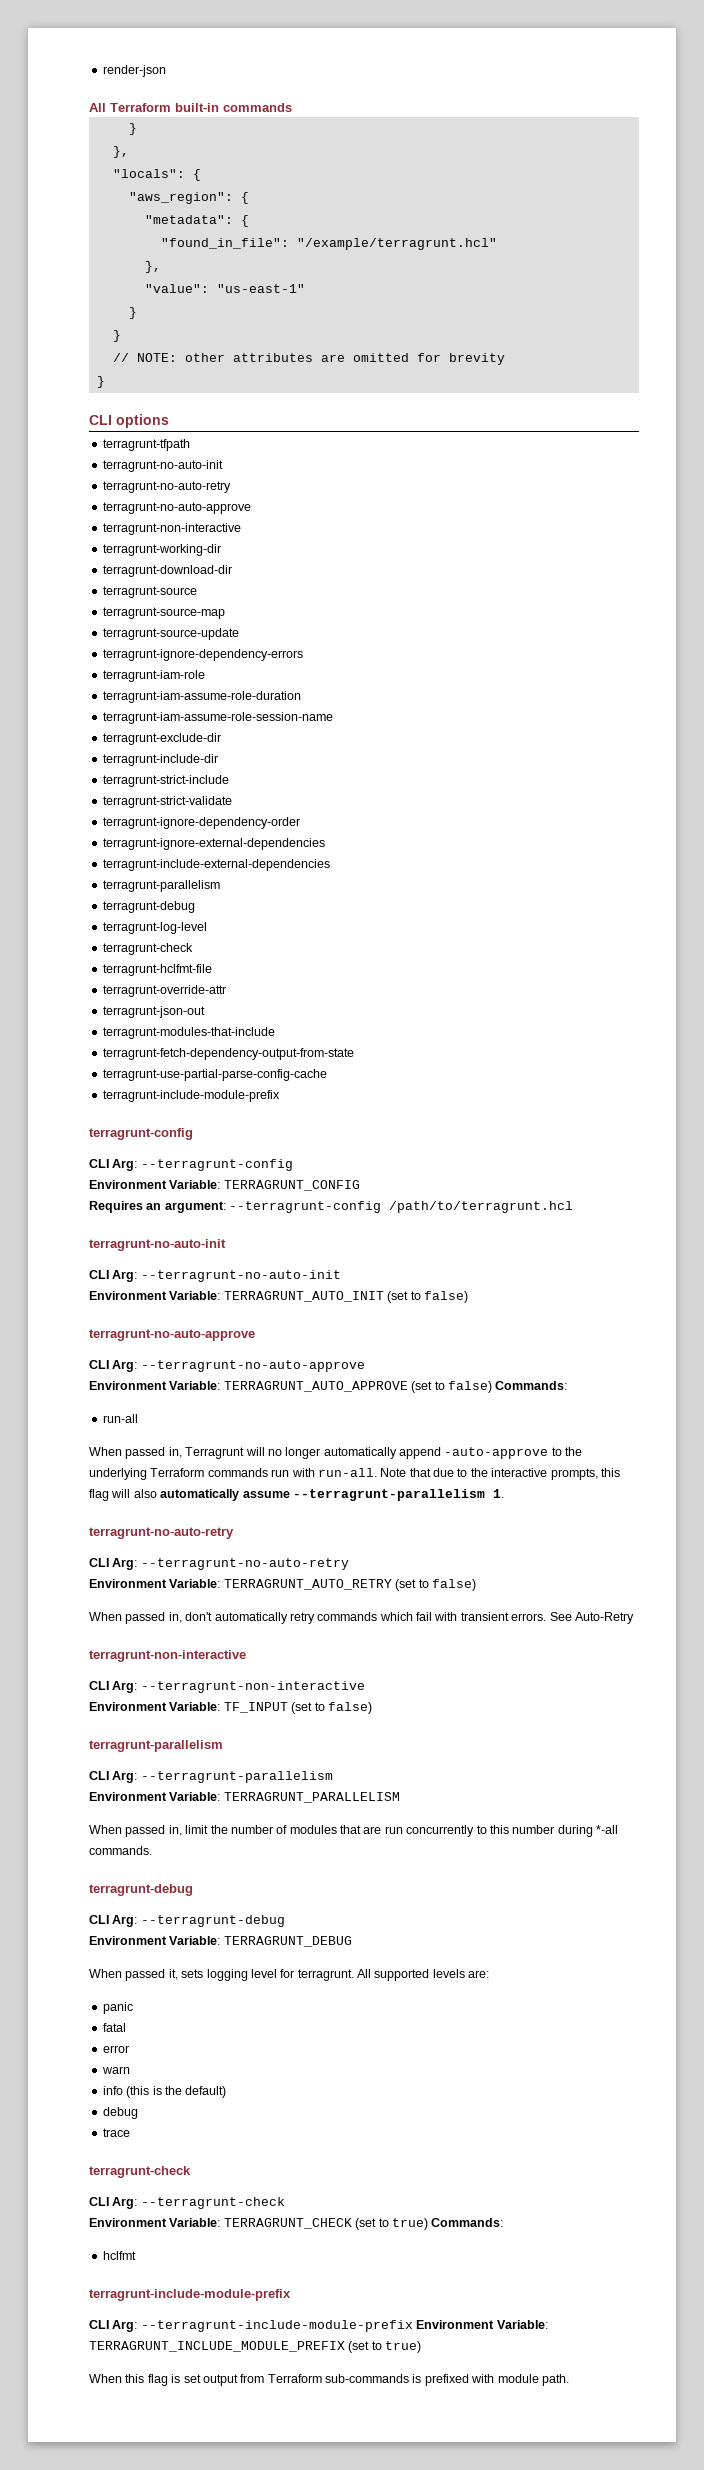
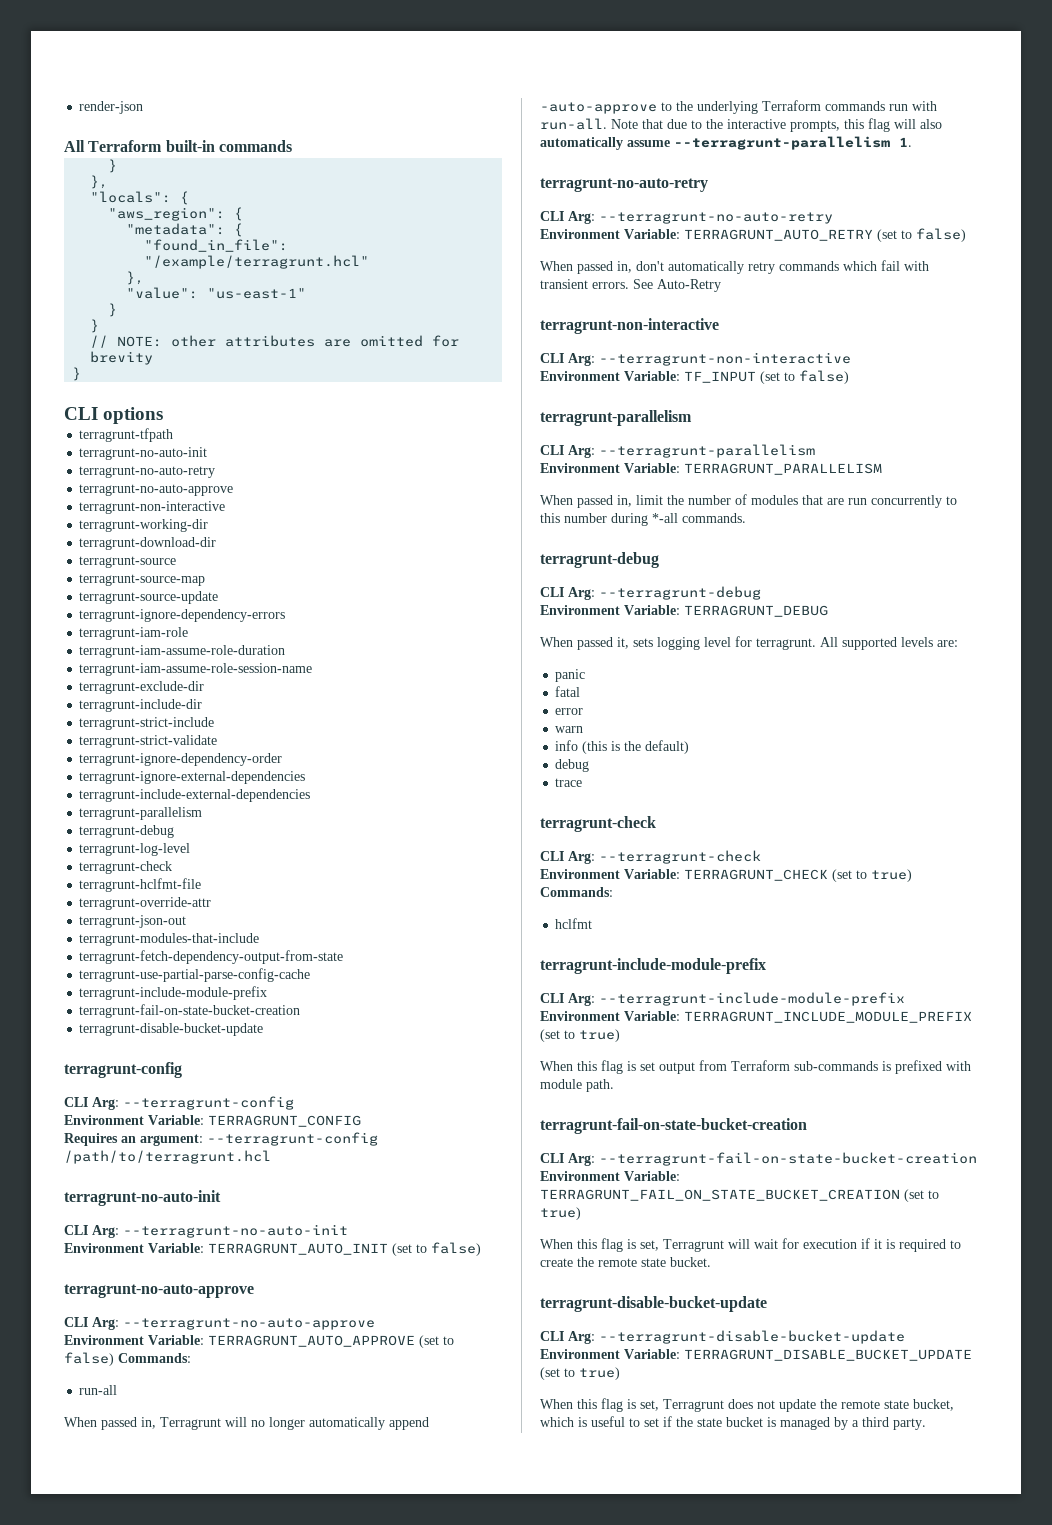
(280, 1096) none -> [79,1004,301,1018] [79,1023,264,1036] // terragrunt-fail-on-state-bucket-creation // terragrunt-disable-bucket-update
(569, 2380) none -> [540,1118,807,1134] [540,1152,977,1166] [540,1171,680,1181] [540,1189,939,1202] [540,1207,581,1220] [540,1238,961,1252] [540,1257,711,1267] [540,1296,767,1312] [540,1330,905,1344] [540,1349,972,1361] [540,1367,620,1380] [540,1398,954,1412] [540,1416,926,1430] // terragrunt-fail-on-state-bucket-creation // CLI Arg: --terragrunt-fail-on-state-bucket-creation Environment Variable: TERRAGRUNT_FAIL_ON_STATE_BUCKET_CREATION (set to true) // When this flag is set, Terragrunt will wait for execution if it is required to create the remote state bucket. // terragrunt-disable-bucket-update // CLI Arg: --terragrunt-disable-bucket-update Environment Variable: TERRAGRUNT_DISABLE_BUCKET_UPDATE (set to true) // When this flag is set, Terragrunt does not update the remote state bucket, which is useful to set if the state bucket is managed by a third party.

